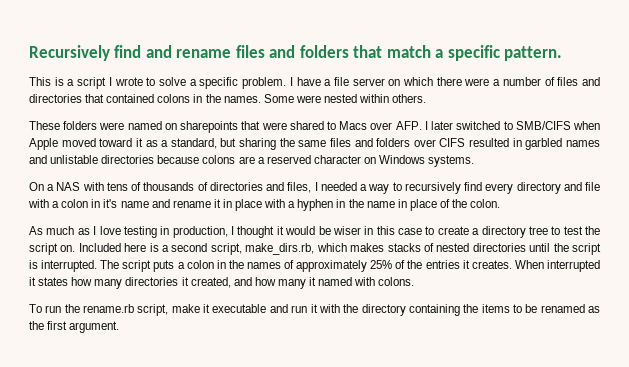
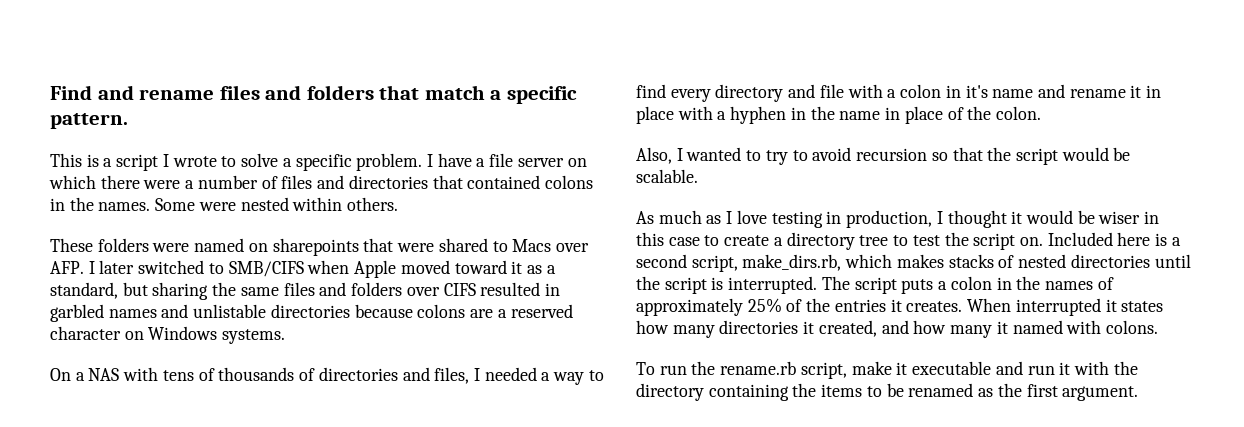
[29,45,142,61] Recursively find -> [50,85,92,100] Find
[404,182,461,194] recursively -> (604, 375) none
(501, 203) none -> [636,147,1131,165] [636,169,698,183] // Also, I wanted to try to avoid recursion so that the script would be scalable.

